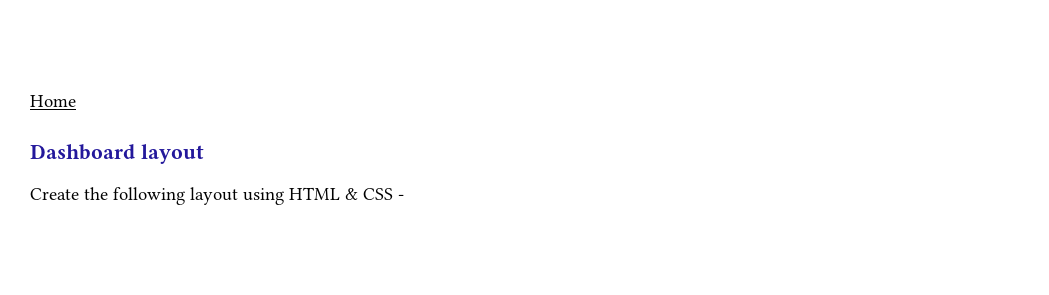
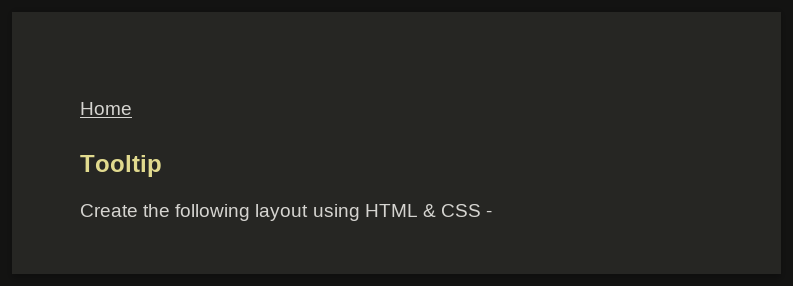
[30,144,204,164] Dashboard layout -> [80,155,162,177] Tooltip

